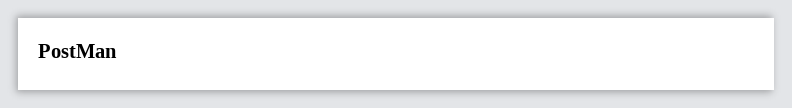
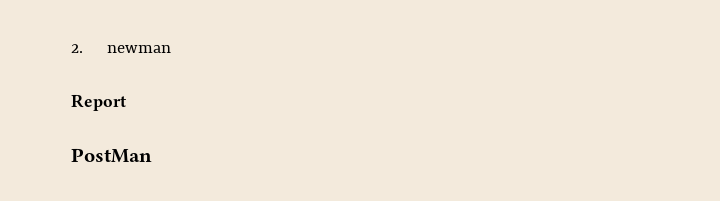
(38, 51) none -> [71,44,172,53] [71,94,126,111] 2. newman // Report //

